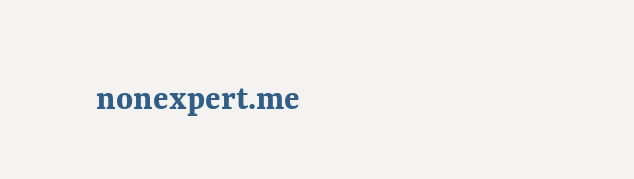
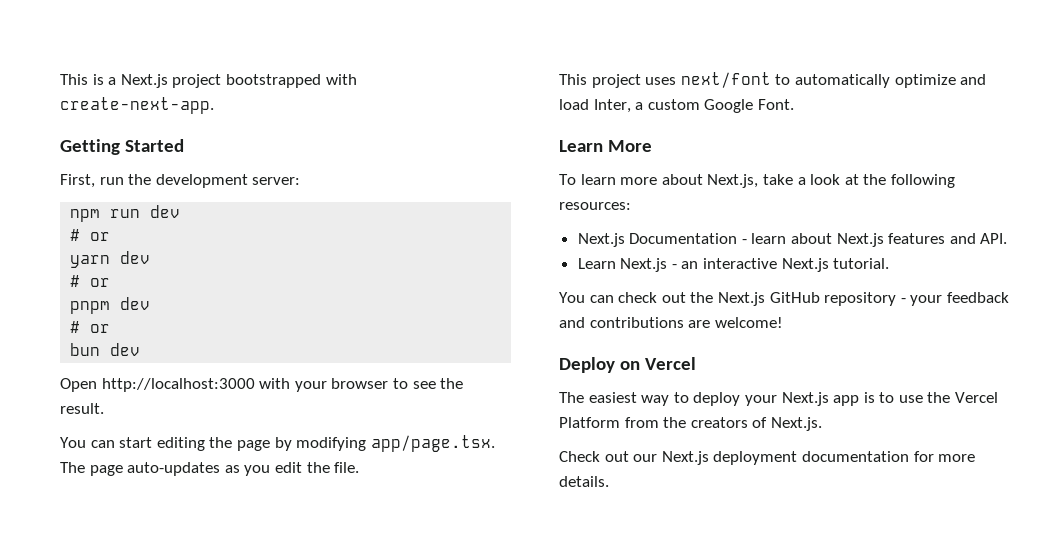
[96,88,300,116] nonexpert.me -> [60,74,357,88] [60,97,214,114] [60,139,184,155] [60,174,301,188] [70,205,181,222] [70,229,111,241] [70,251,151,268] [70,275,111,287] [70,297,151,314] [70,321,111,333] [70,343,141,356] [60,378,464,392] [60,403,104,414] [60,435,495,452] [60,462,360,476] [559,72,987,88] [559,99,794,113] [559,140,652,152] [559,174,955,188] [559,202,631,210] [577,233,1008,247] [577,258,890,272] [559,292,1009,306] [559,317,783,328] [559,357,696,373] [559,392,999,406] [559,417,822,431] [559,451,976,465] [559,476,609,487] This is a Next.js project bootstrapped with create-next-app. // Getting Started // First, run the development server: // npm run dev // # or // yarn dev // # or // pnpm dev // # or // bun dev // Open http://localhost:3000 with your browser to see the result. // You can start editing the page by modifying app/page.tsx. The page auto-updates as you edit the file. // This project uses next/font to automatically optimize and load Inter, a custom Google Font. // Learn More // To learn more about Next.js, take a look at the following resources: // Next.js Documentation - learn about Next.js features and API. // Learn Next.js - an interactive Next.js tutorial. // You can check out the Next.js GitHub repository - your feedback and contributions are welcome! // Deploy on Vercel // The easiest way to deploy your Next.js app is to use the Vercel Platform from the creators of Next.js. // Check out our Next.js deployment documentation for more details.

